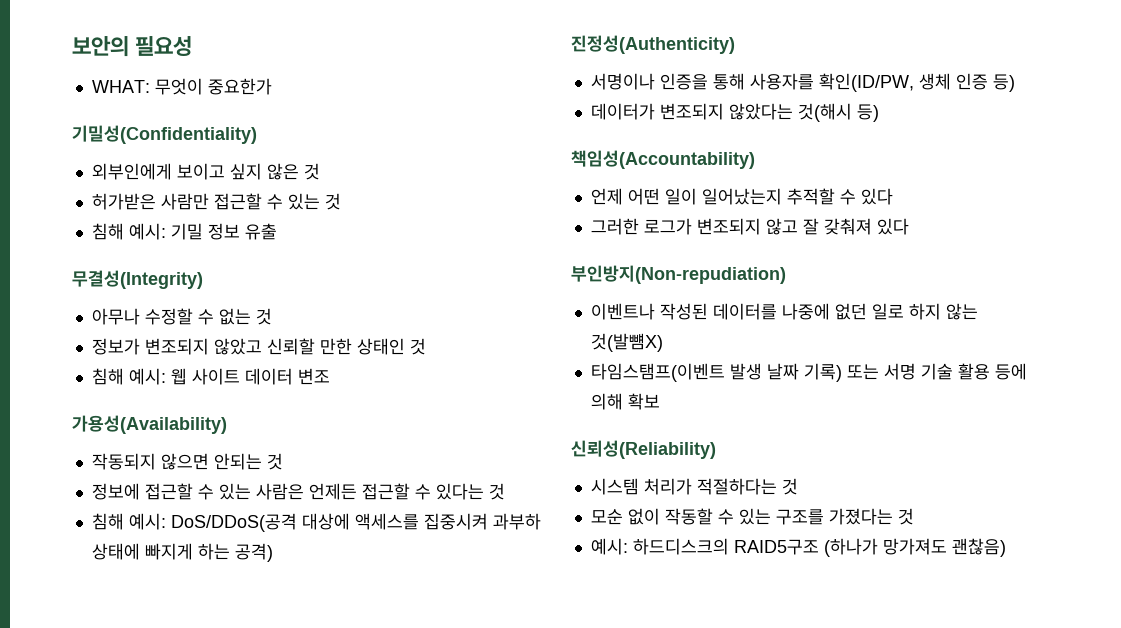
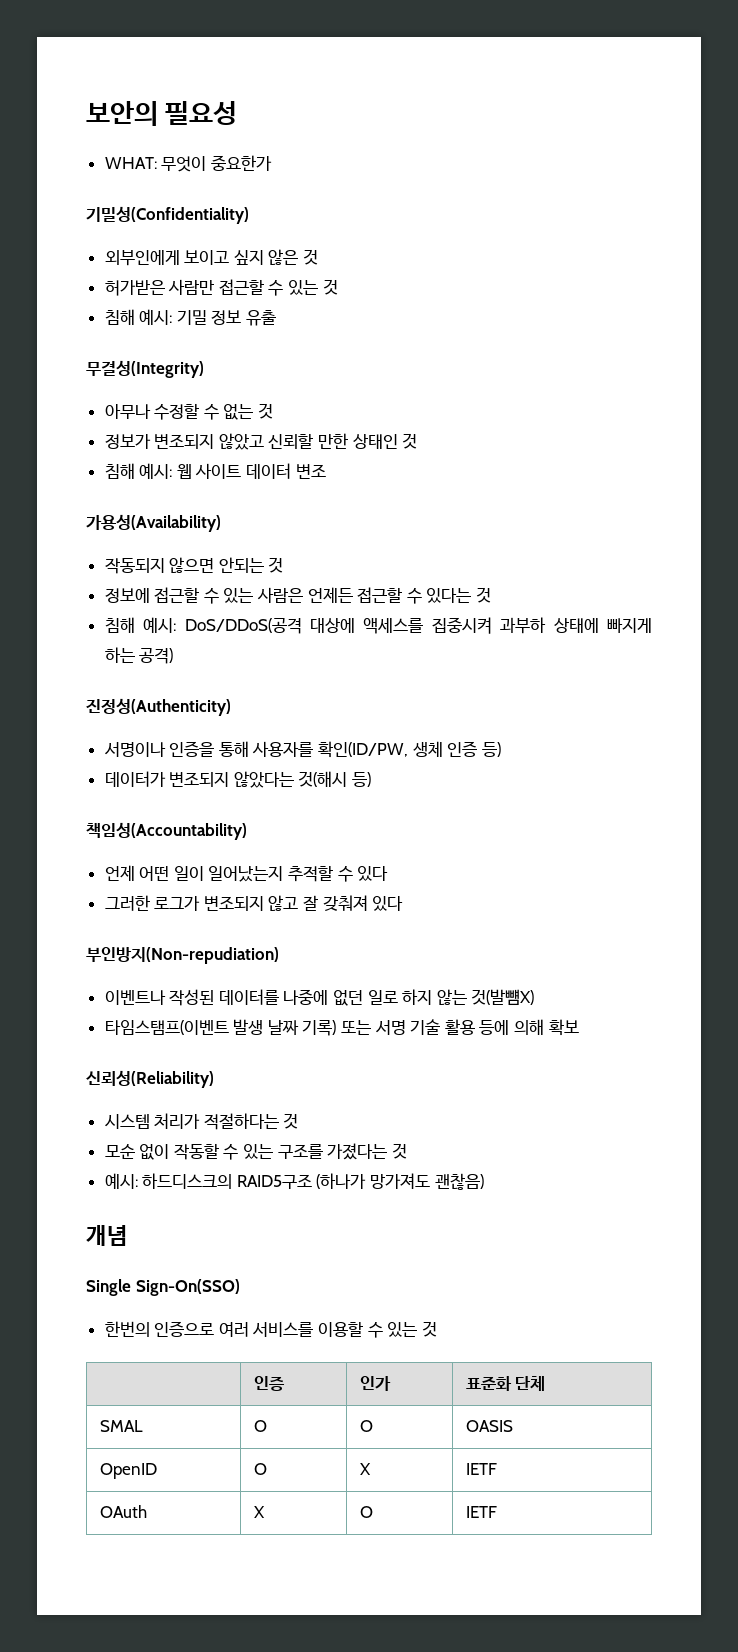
(1006, 547) none -> [86,1225,128,1246] [86,1279,240,1296] [104,1321,437,1338] [253,1376,285,1391] [359,1376,391,1391] [465,1376,546,1391] [99,1420,143,1432] [253,1420,267,1432] [359,1420,373,1432] [465,1420,513,1432] [99,1463,157,1479] [253,1463,267,1475] [359,1463,371,1475] [465,1463,497,1475] [99,1505,147,1518] [253,1506,265,1518] [359,1506,373,1518] [465,1506,497,1518] // 개념 // Single Sign-On(SSO) // 한번의 인증으로 여러 서비스를 이용할 수 있는 것 // | 인증 | 인가 | 표준화 단체 // SMAL | O | O | OASIS // OpenID | O | X | IETF // OAuth | X | O | IETF

